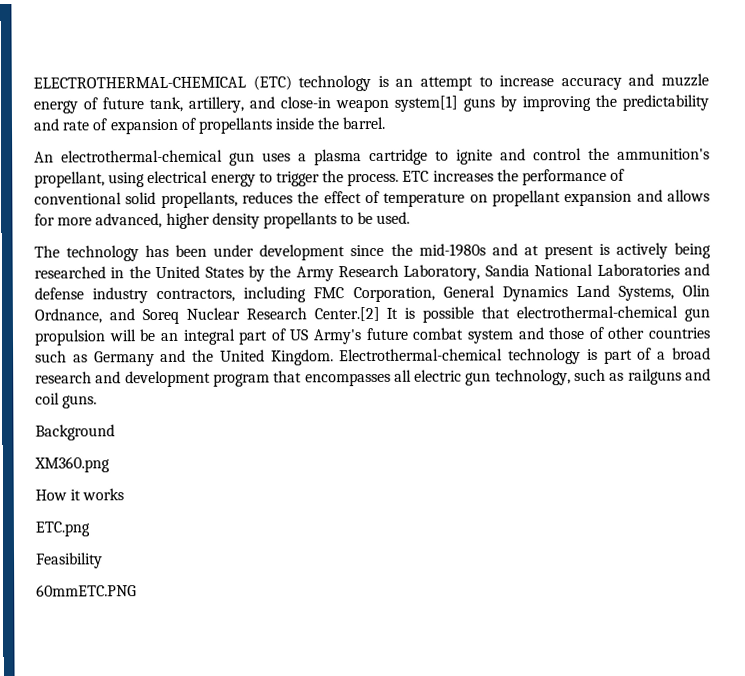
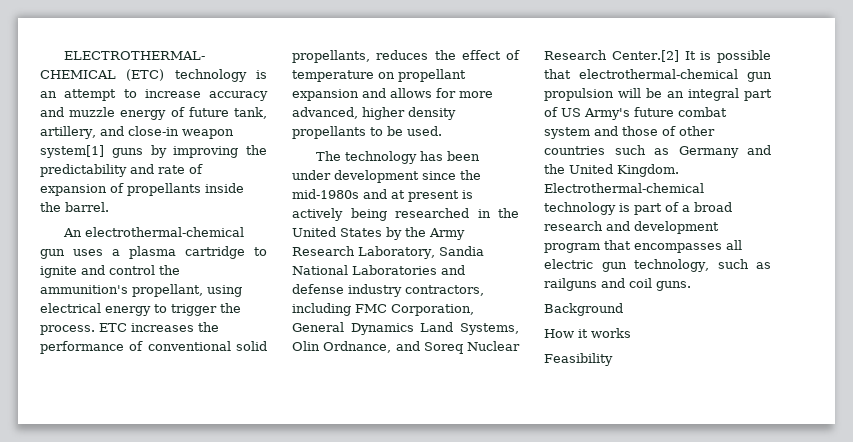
[34,456,110,473] // XM360.png -> (623, 309) none
[35,521,90,537] // ETC.png -> (631, 333) none
[36,584,137,597] // 60mmETC.PNG -> (613, 359) none

